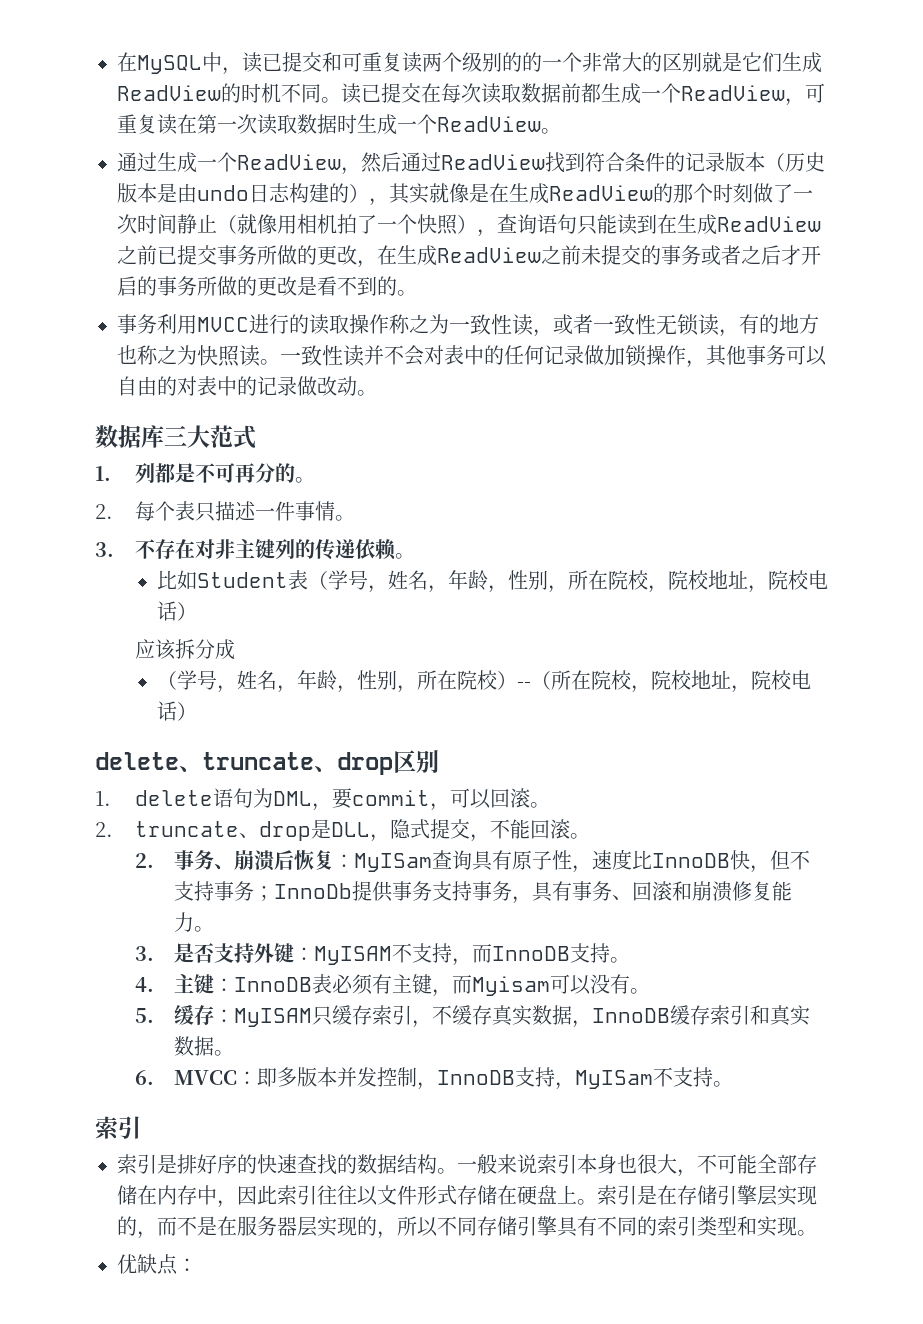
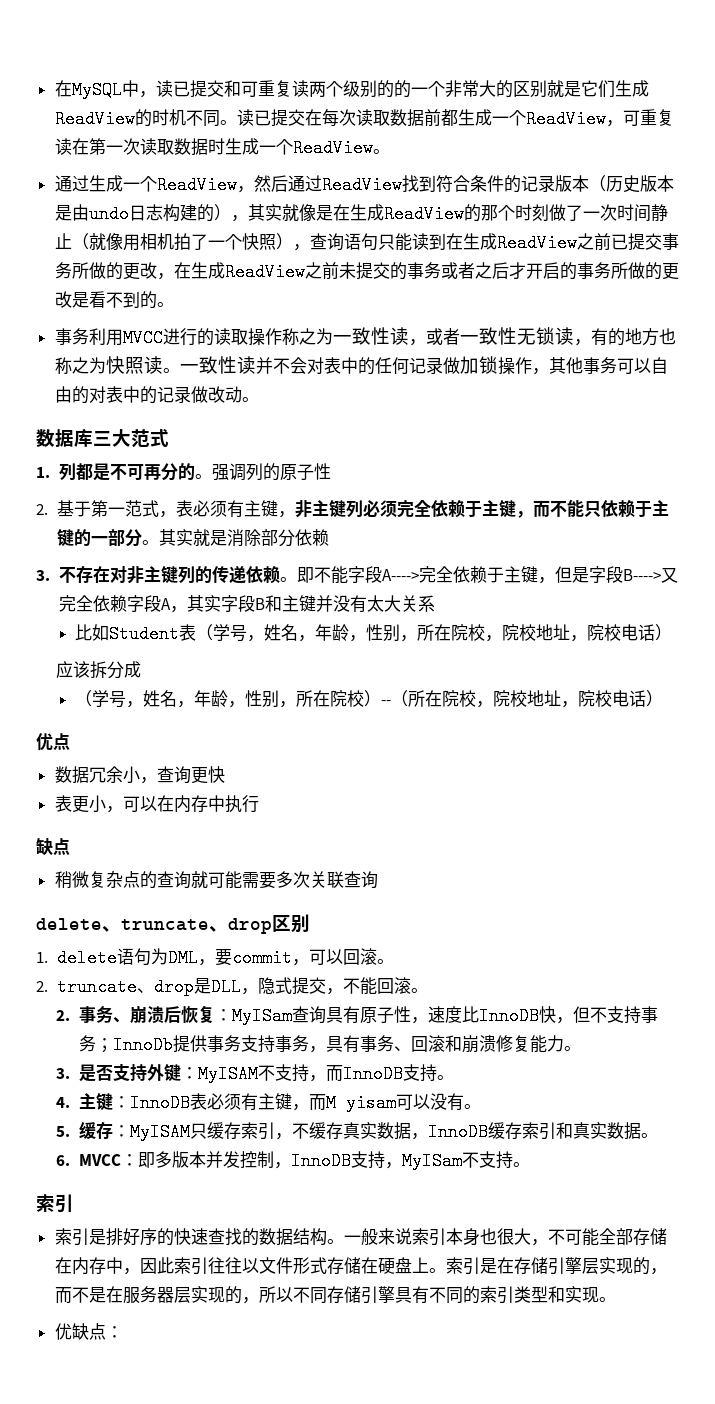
[95,501,355,522] // 2.每个表只描述一件事情。 -> [211,463,331,481] [36,499,669,518] [56,529,329,547] 强调列的原子性 // 2.基于第一范式，表必须有主键，非主键列必须完全依赖于主键，而不能只依赖于主键的一部分。其实就是消除部分依赖
(415, 556) none -> [296,566,678,584] [58,595,435,613] 即不能字段A---->完全依赖于主键，但是字段B---->又完全依赖字段A，其实字段B和主键并没有太大关系
(197, 711) none -> [36,733,70,751] [54,766,225,784] [54,795,259,813] [36,838,70,856] [54,871,378,889] // 优点 // 数据冗余小，查询更快 // 表更小，可以在内存中执行 // 缺点 // 稍微复杂点的查询就可能需要多次关联查询
[472,976,551,996] Myisam -> [325,1094,396,1112] M yisam

